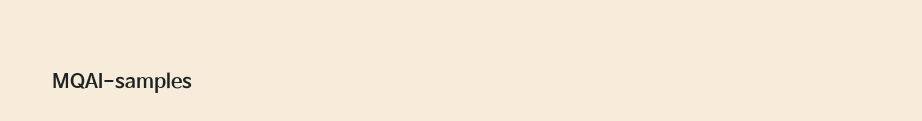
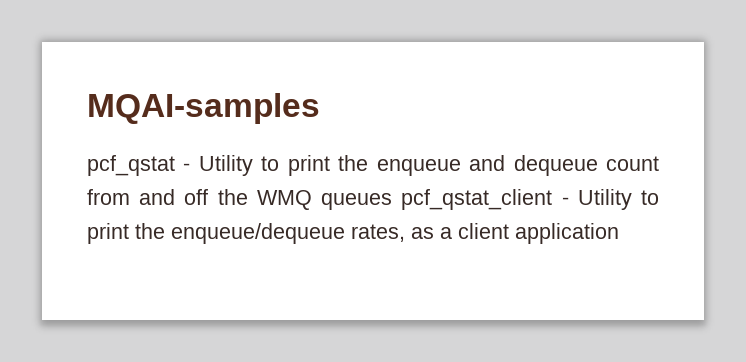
(192, 82) none -> [87,155,660,176] [87,189,659,210] [87,223,619,244] // pcf_qstat - Utility to print the enqueue and dequeue count from and off the WMQ queues pcf_qstat_client - Utility to print the enqueue/dequeue rates, as a client application

